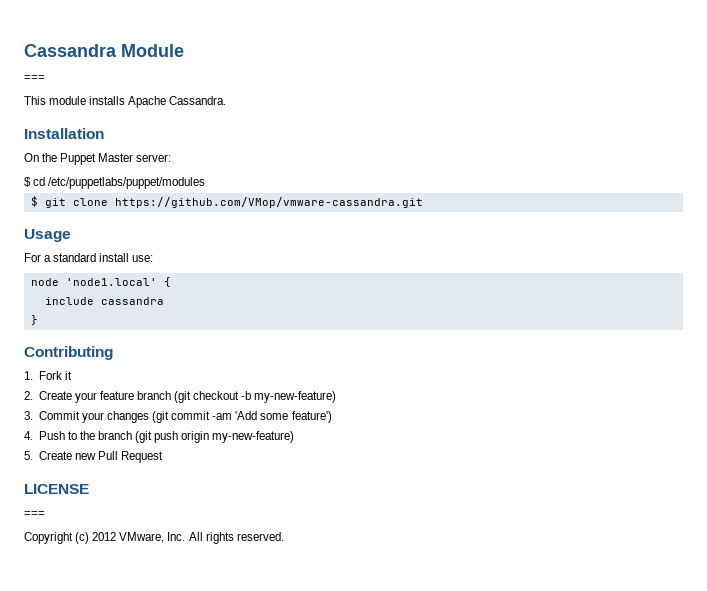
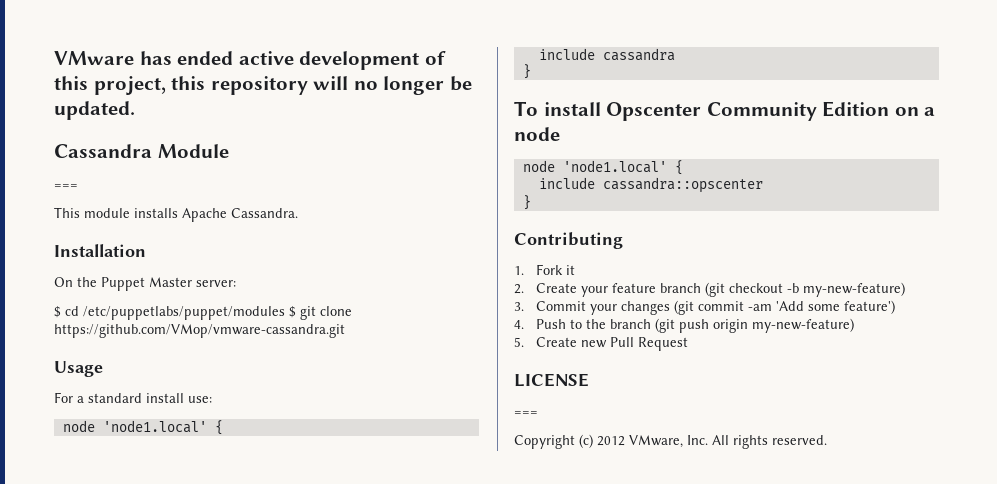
(24, 50) none -> [54,51,446,70] [54,76,472,95] [54,101,135,120] VMware has ended active development of this project, this repository will no longer be updated. //
(206, 183) // -> (285, 313) none
(38, 320) none -> [514,101,936,121] [514,127,560,141] [522,160,683,175] [538,177,763,193] [522,195,531,210] // To install Opscenter Community Edition on a node // node 'node1.local' { // include cassandra::opscenter // }

